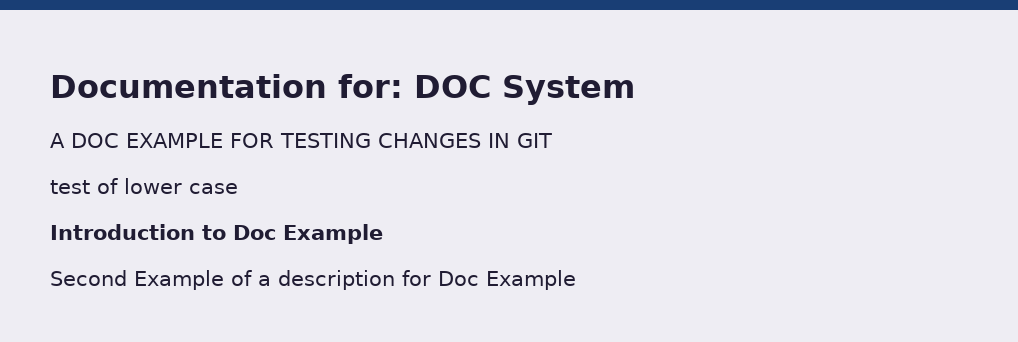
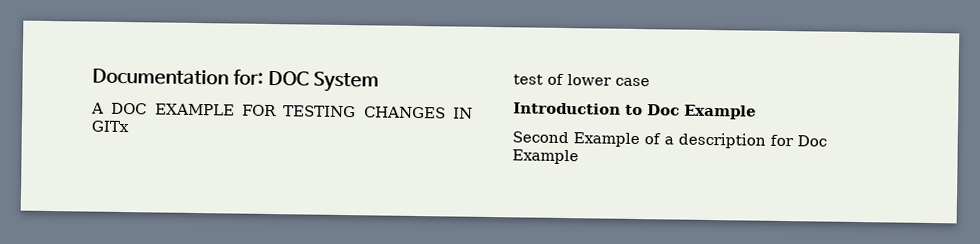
[517,133,552,148] GIT -> [91,120,129,133] GITx

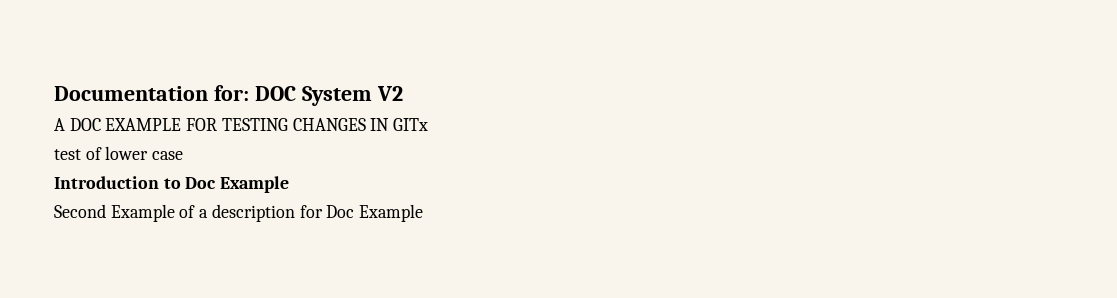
(379, 82) none -> [376,86,403,101] V2

